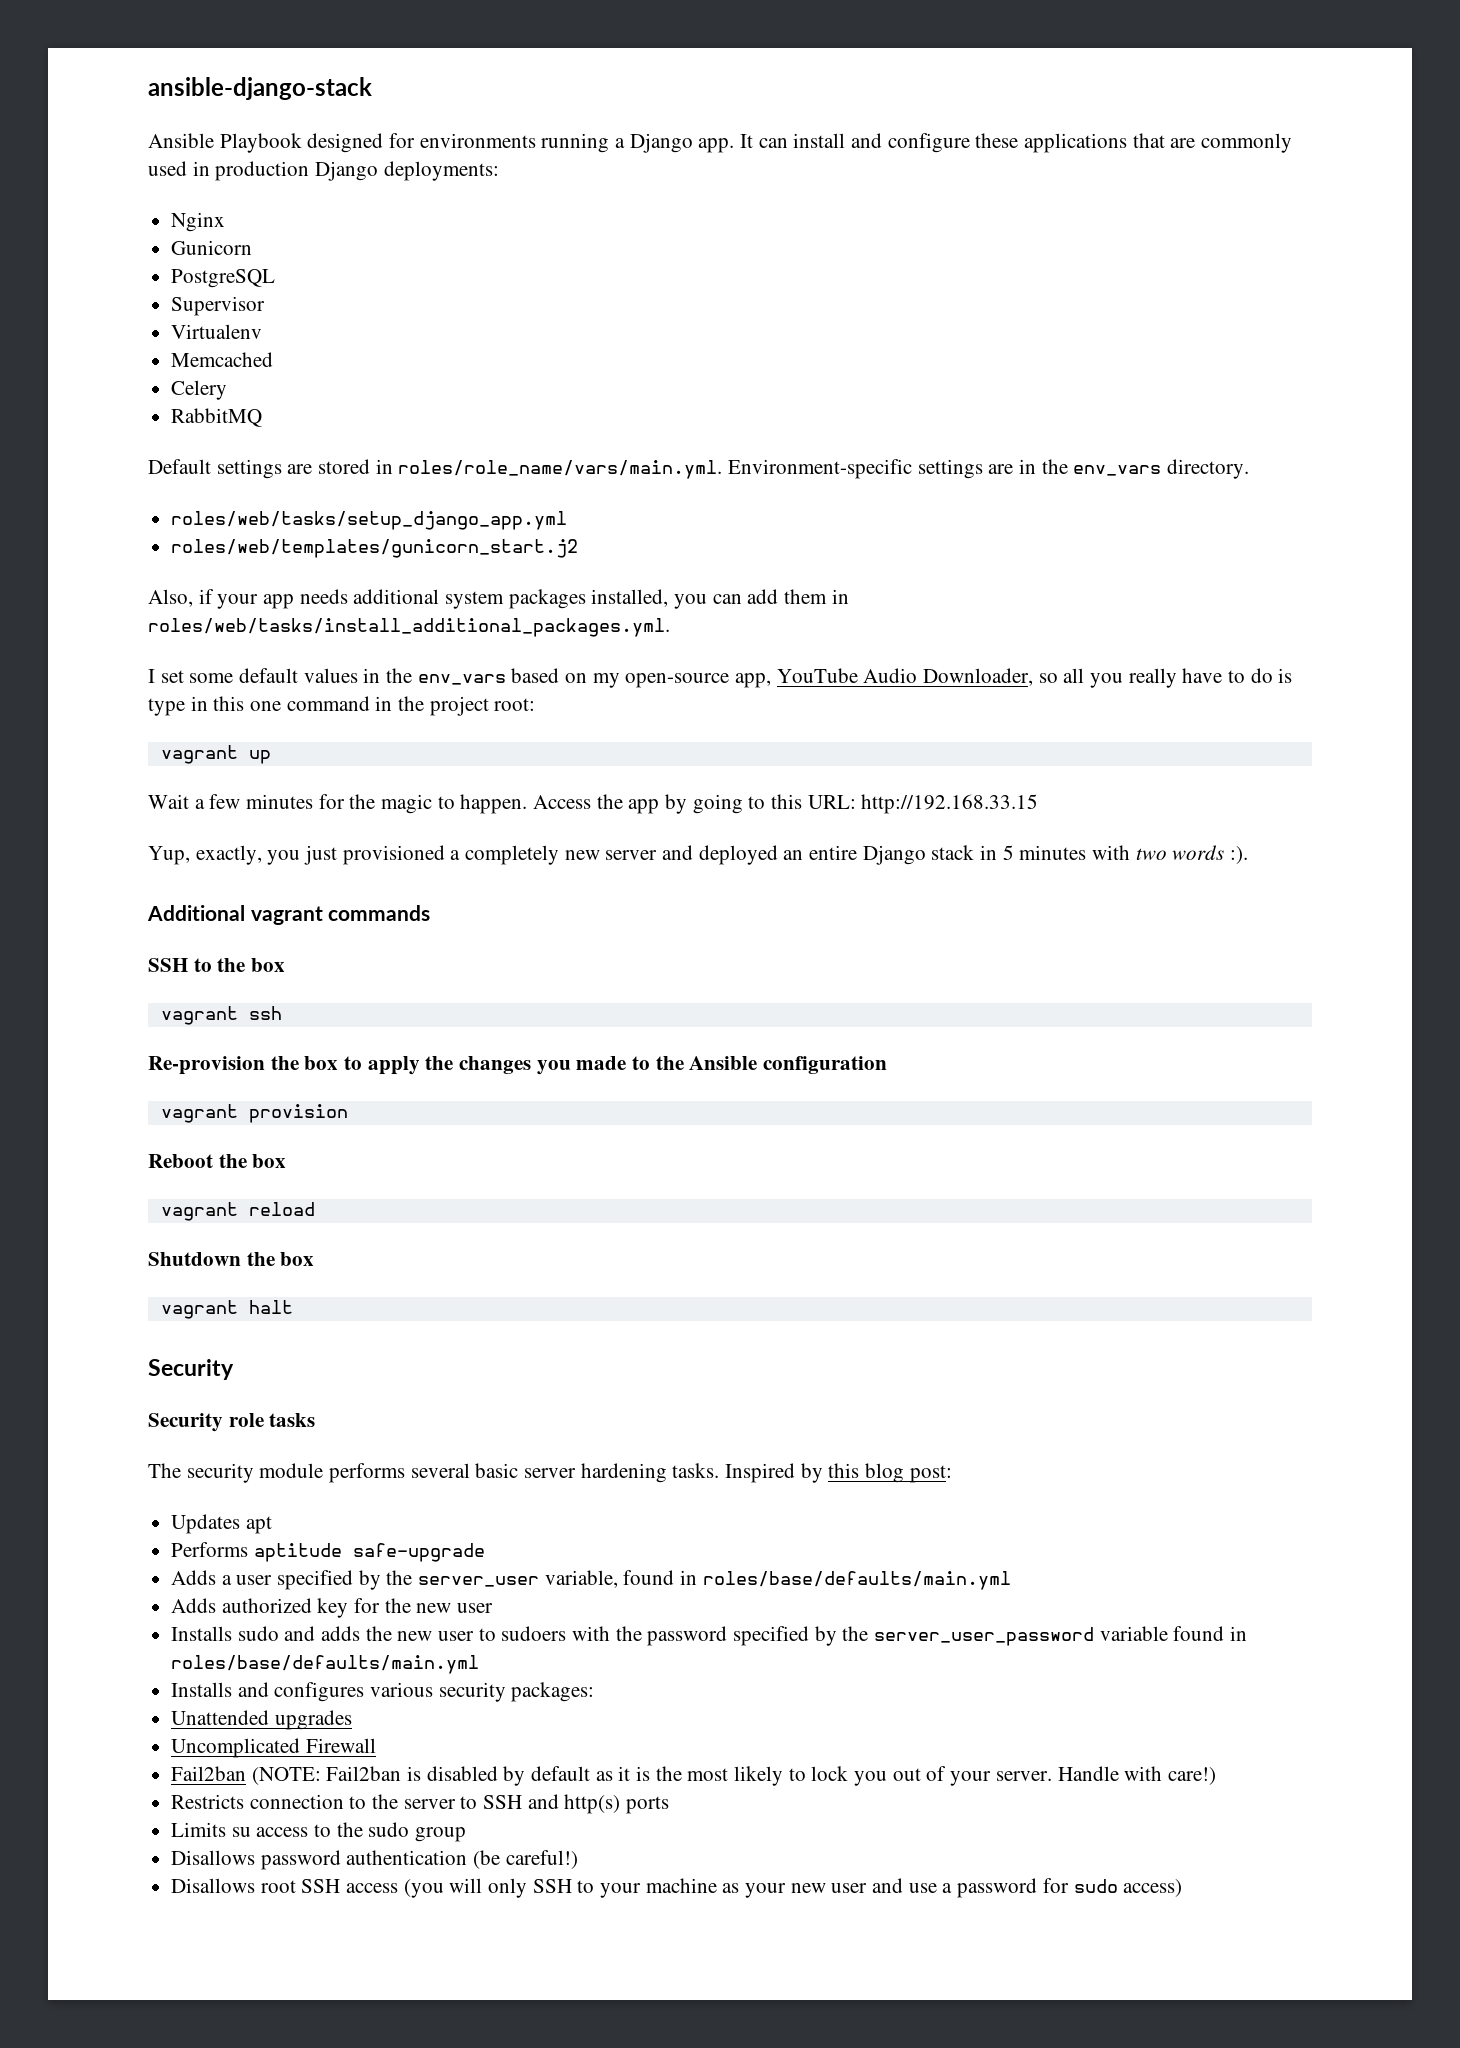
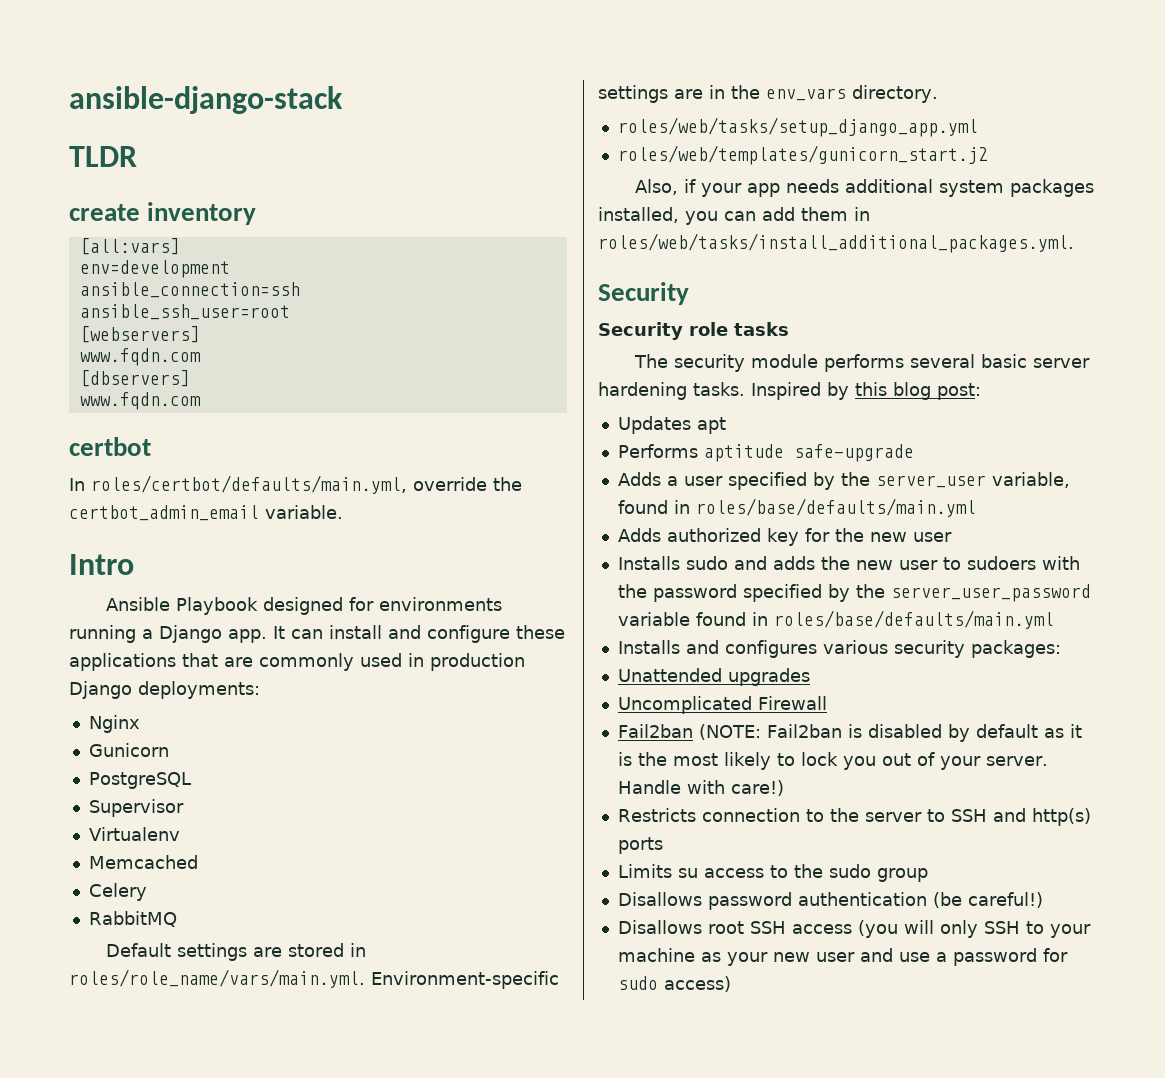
(372, 88) none -> [69,146,137,167] [69,202,257,225] [79,238,180,255] [79,260,230,278] [79,282,300,298] [79,304,290,320] [79,326,200,343] [79,348,201,366] [79,370,190,387] [79,392,201,410] [69,437,151,456] [69,475,522,494] [69,505,343,521] [69,554,134,575] // TLDR // create inventory // [all:vars] // env=development // ansible_connection=ssh // ansible_ssh_user=root // [webservers] // www.fqdn.com // [dbservers] // www.fqdn.com // certbot // In roles/certbot/defaults/main.yml, override the certbot_admin_email variable. // Intro
[148,668,1293,688] [148,696,536,716] [160,745,271,764] [148,794,1039,814] [148,845,1249,865] [147,905,431,925] [148,958,286,972] [160,1006,282,1025] [148,1056,888,1075] [160,1104,348,1123] [148,1154,287,1168] [160,1202,315,1221] [148,1252,315,1266] [160,1300,293,1319] // I set some default values in the env_vars based on my open-source app, YouTube Audio Downloader, so all you really have to do is type in this one command in the project root: // vagrant up // Wait a few minutes for the magic to happen. Access the app by going to this URL: http://192.168.33.15 // Yup, exactly, you just provisioned a completely new server and deployed an entire Django stack in 5 minutes with two words :). // Additional vagrant commands // SSH to the box // vagrant ssh // Re-provision the box to apply the changes you made to the Ansible configuration // vagrant provision // Reboot the box // vagrant reload // Shutdown the box // vagrant halt -> (1074, 243) none

